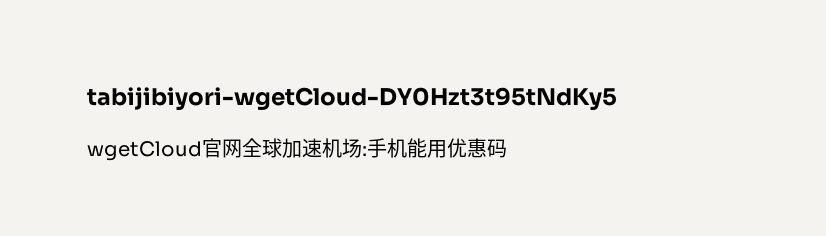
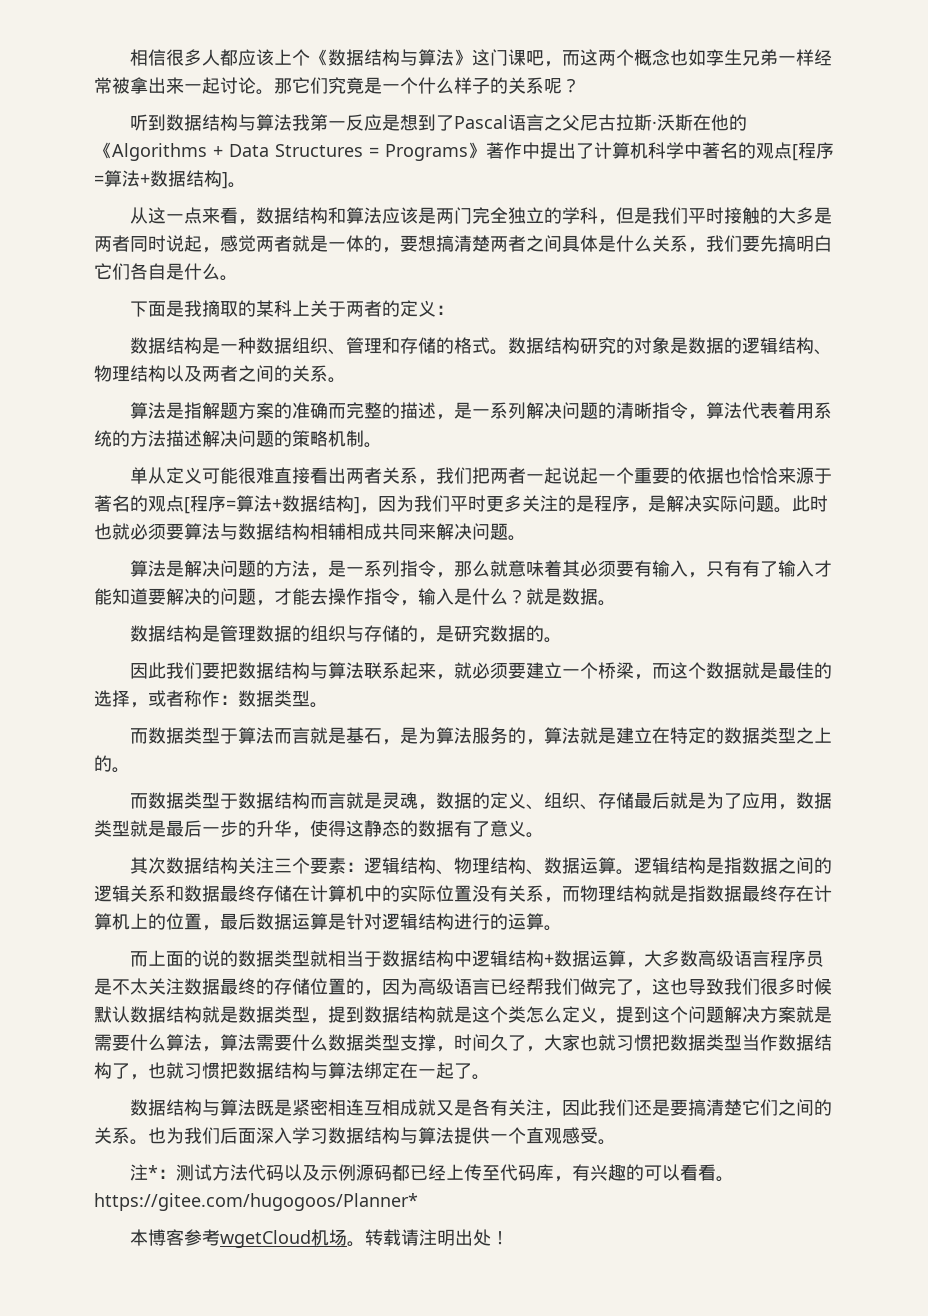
[87,87,617,111] [87,138,507,161] tabijibiyori-wgetCloud-DY0Hzt3t95tNdKy5 // wgetCloud官网全球加速机场:手机能用优惠码 -> [130,49,833,67] [94,77,580,95] [130,114,748,131] [94,142,834,161] [94,170,246,189] [130,207,833,225] [94,235,832,253] [94,263,238,281] [130,300,455,317] [130,337,833,355] [94,365,346,383] [130,402,833,420] [94,430,382,448] [130,467,833,485] [94,495,828,514] [94,523,526,541] [130,560,833,578] [94,588,616,606] [130,625,563,643] [130,662,833,680] [94,690,328,708] [130,727,833,745] [94,755,130,773] [130,792,833,810] [94,820,544,838] [130,857,833,875] [94,885,832,903] [94,913,562,931] [130,950,825,968] [94,978,832,996] [94,1006,832,1024] [94,1034,832,1052] [94,1062,490,1080] [130,1099,833,1117] [94,1127,616,1145] [130,1164,735,1182] [94,1193,418,1211] [130,1229,510,1248] 相信很多人都应该上个《数据结构与算法》这门课吧，而这两个概念也如孪生兄弟一样经常被拿出来一起讨论。那它们究竟是一个什么样子的关系呢？ // 听到数据结构与算法我第一反应是想到了Pascal语言之父尼古拉斯·沃斯在他的《Algorithms + Data Structures = Programs》著作中提出了计算机科学中著名的观点[程序=算法+数据结构]。 // 从这一点来看，数据结构和算法应该是两门完全独立的学科，但是我们平时接触的大多是两者同时说起，感觉两者就是一体的，要想搞清楚两者之间具体是什么关系，我们要先搞明白它们各自是什么。 // 下面是我摘取的某科上关于两者的定义： // 数据结构是一种数据组织、管理和存储的格式。数据结构研究的对象是数据的逻辑结构、物理结构以及两者之间的关系。 // 算法是指解题方案的准确而完整的描述，是一系列解决问题的清晰指令，算法代表着用系统的方法描述解决问题的策略机制。 // 单从定义可能很难直接看出两者关系，我们把两者一起说起一个重要的依据也恰恰来源于著名的观点[程序=算法+数据结构]，因为我们平时更多关注的是程序，是解决实际问题。此时也就必须要算法与数据结构相辅相成共同来解决问题。 // 算法是解决问题的方法，是一系列指令，那么就意味着其必须要有输入，只有有了输入才能知道要解决的问题，才能去操作指令，输入是什么？就是数据。 // 数据结构是管理数据的组织与存储的，是研究数据的。 // 因此我们要把数据结构与算法联系起来，就必须要建立一个桥梁，而这个数据就是最佳的选择，或者称作：数据类型。 // 而数据类型于算法而言就是基石，是为算法服务的，算法就是建立在特定的数据类型之上的。 // 而数据类型于数据结构而言就是灵魂，数据的定义、组织、存储最后就是为了应用，数据类型就是最后一步的升华，使得这静态的数据有了意义。 // 其次数据结构关注三个要素：逻辑结构、物理结构、数据运算。逻辑结构是指数据之间的逻辑关系和数据最终存储在计算机中的实际位置没有关系，而物理结构就是指数据最终存在计算机上的位置，最后数据运算是针对逻辑结构进行的运算。 // 而上面的说的数据类型就相当于数据结构中逻辑结构+数据运算，大多数高级语言程序员是不太关注数据最终的存储位置的，因为高级语言已经帮我们做完了，这也导致我们很多时候默认数据结构就是数据类型，提到数据结构就是这个类怎么定义，提到这个问题解决方案就是需要什么算法，算法需要什么数据类型支撑，时间久了，大家也就习惯把数据类型当作数据结构了，也就习惯把数据结构与算法绑定在一起了。 // 数据结构与算法既是紧密相连互相成就又是各有关注，因此我们还是要搞清楚它们之间的关系。也为我们后面深入学习数据结构与算法提供一个直观感受。 // 注*：测试方法代码以及示例源码都已经上传至代码库，有兴趣的可以看看。https://gitee.com/hugogoos/Planner* // 本博客参考wgetCloud机场。转载请注明出处！

